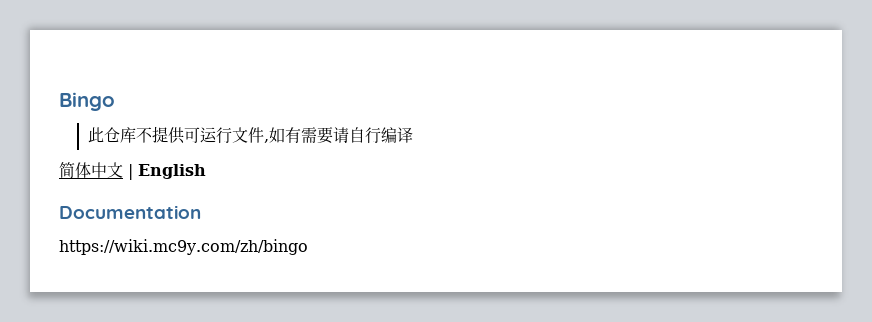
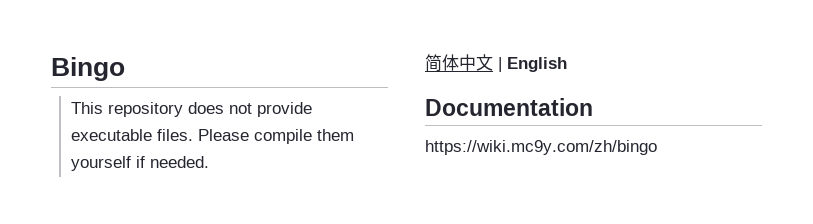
[87,126,413,144] 此仓库不提供可运行文件,如有需要请自行编译 -> [70,102,312,117] [70,129,354,144] [70,156,209,171] This repository does not provide executable files. Please compile them yourself if needed.

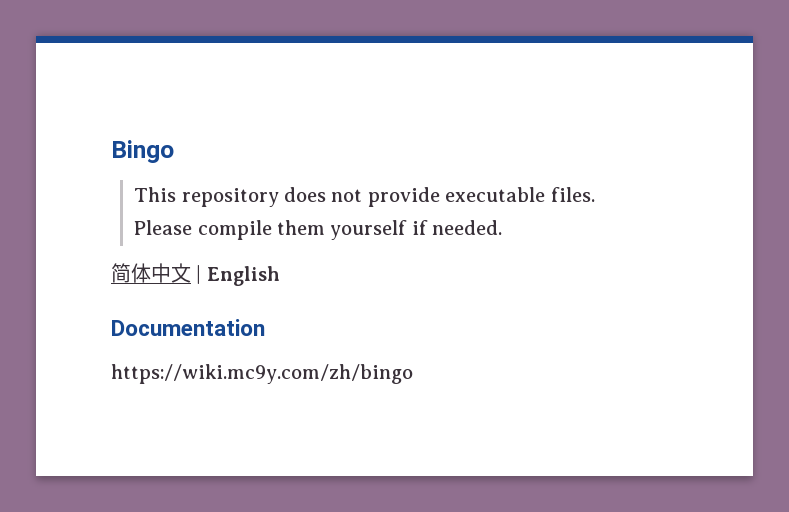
(193, 135) none -> (595, 194) //

